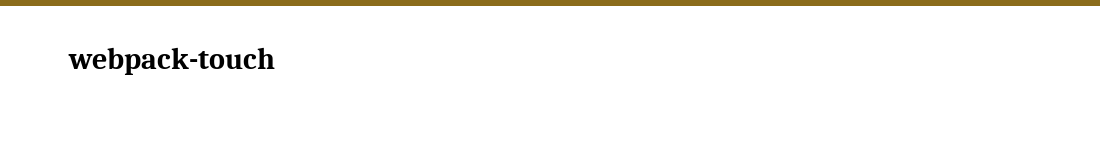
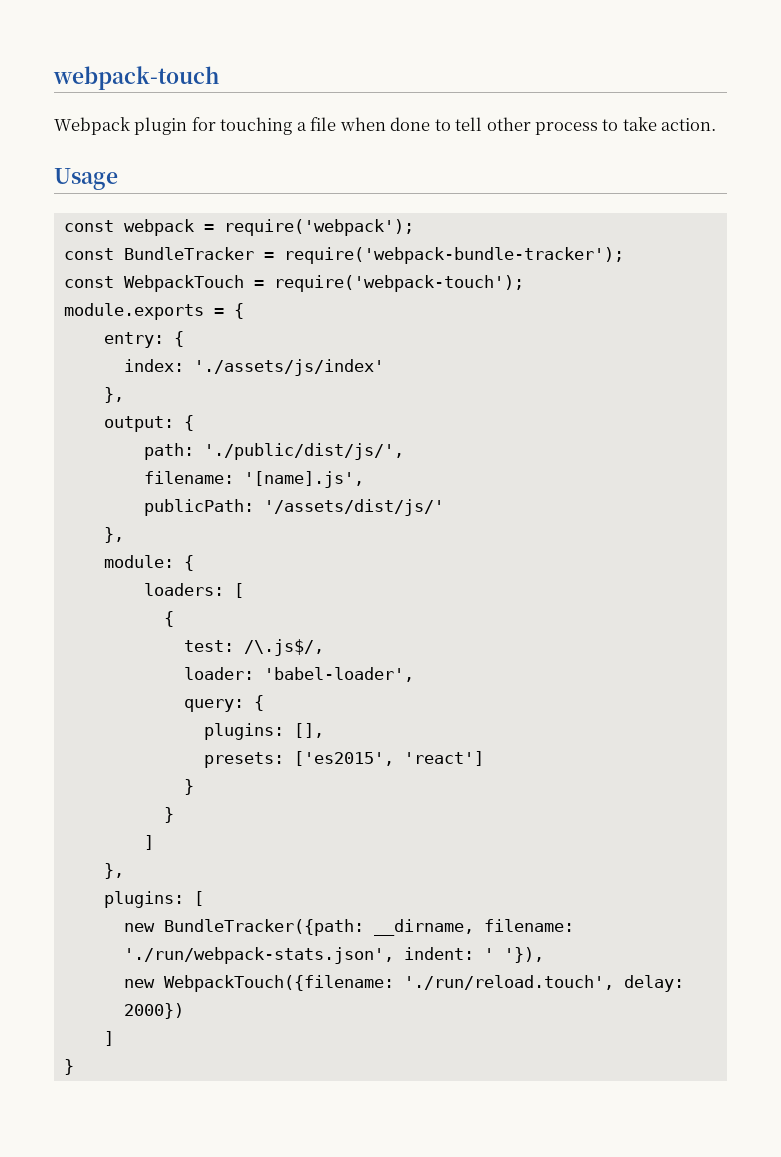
(275, 61) none -> [54,117,717,135] [54,168,118,190] [63,219,414,236] [63,247,624,264] [63,275,524,292] [63,303,244,320] [103,331,184,348] [123,359,384,376] [103,387,124,403] [103,415,194,432] [143,443,404,460] [143,471,364,488] [143,499,444,516] [103,527,124,543] [103,555,194,571] [143,583,244,598] [163,611,174,627] [183,639,324,656] [183,667,414,682] [183,695,264,712] [203,723,324,740] [203,751,484,768] [183,779,194,795] [163,807,174,823] [143,835,154,850] [103,863,124,879] [103,891,204,908] [123,919,574,936] [123,947,544,964] [123,975,684,992] [123,1003,184,1019] [103,1031,114,1046] [63,1059,74,1075] // Webpack plugin for touching a file when done to tell other process to take action. // Usage // const webpack = require('webpack'); // const BundleTracker = require('webpack-bundle-tracker'); // const WebpackTouch = require('webpack-touch'); // module.exports = { // entry: { // index: './assets/js/index' // }, // output: { // path: './public/dist/js/', // filename: '[name].js', // publicPath: '/assets/dist/js/' // }, // module: { // loaders: [ // { // test: /\.js$/, // loader: 'babel-loader', // query: { // plugins: [], // presets: ['es2015', 'react'] // } // } // ] // }, // plugins: [ // new BundleTracker({path: __dirname, filename: './run/webpack-stats.json', indent: ' '}), // new WebpackTouch({filename: './run/reload.touch', delay: 2000}) // ] // }

